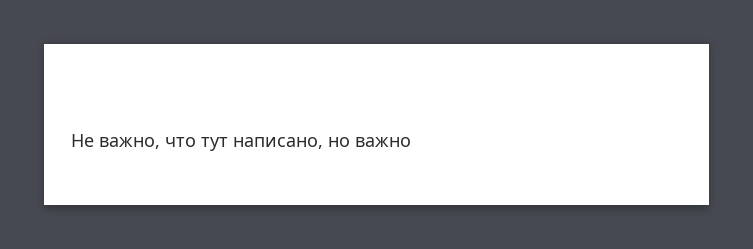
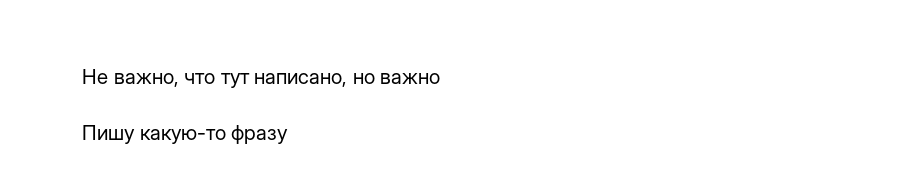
(411, 142) none -> [82,125,289,144] // Пишу какую-то фразу

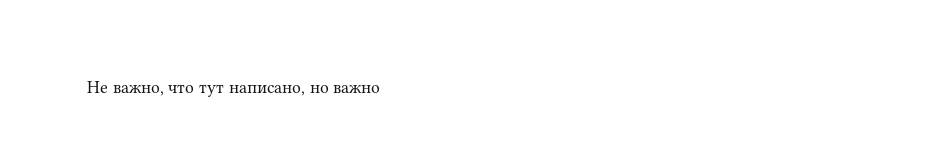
[82,125,289,144] // Пишу какую-то фразу -> (381, 89) none

